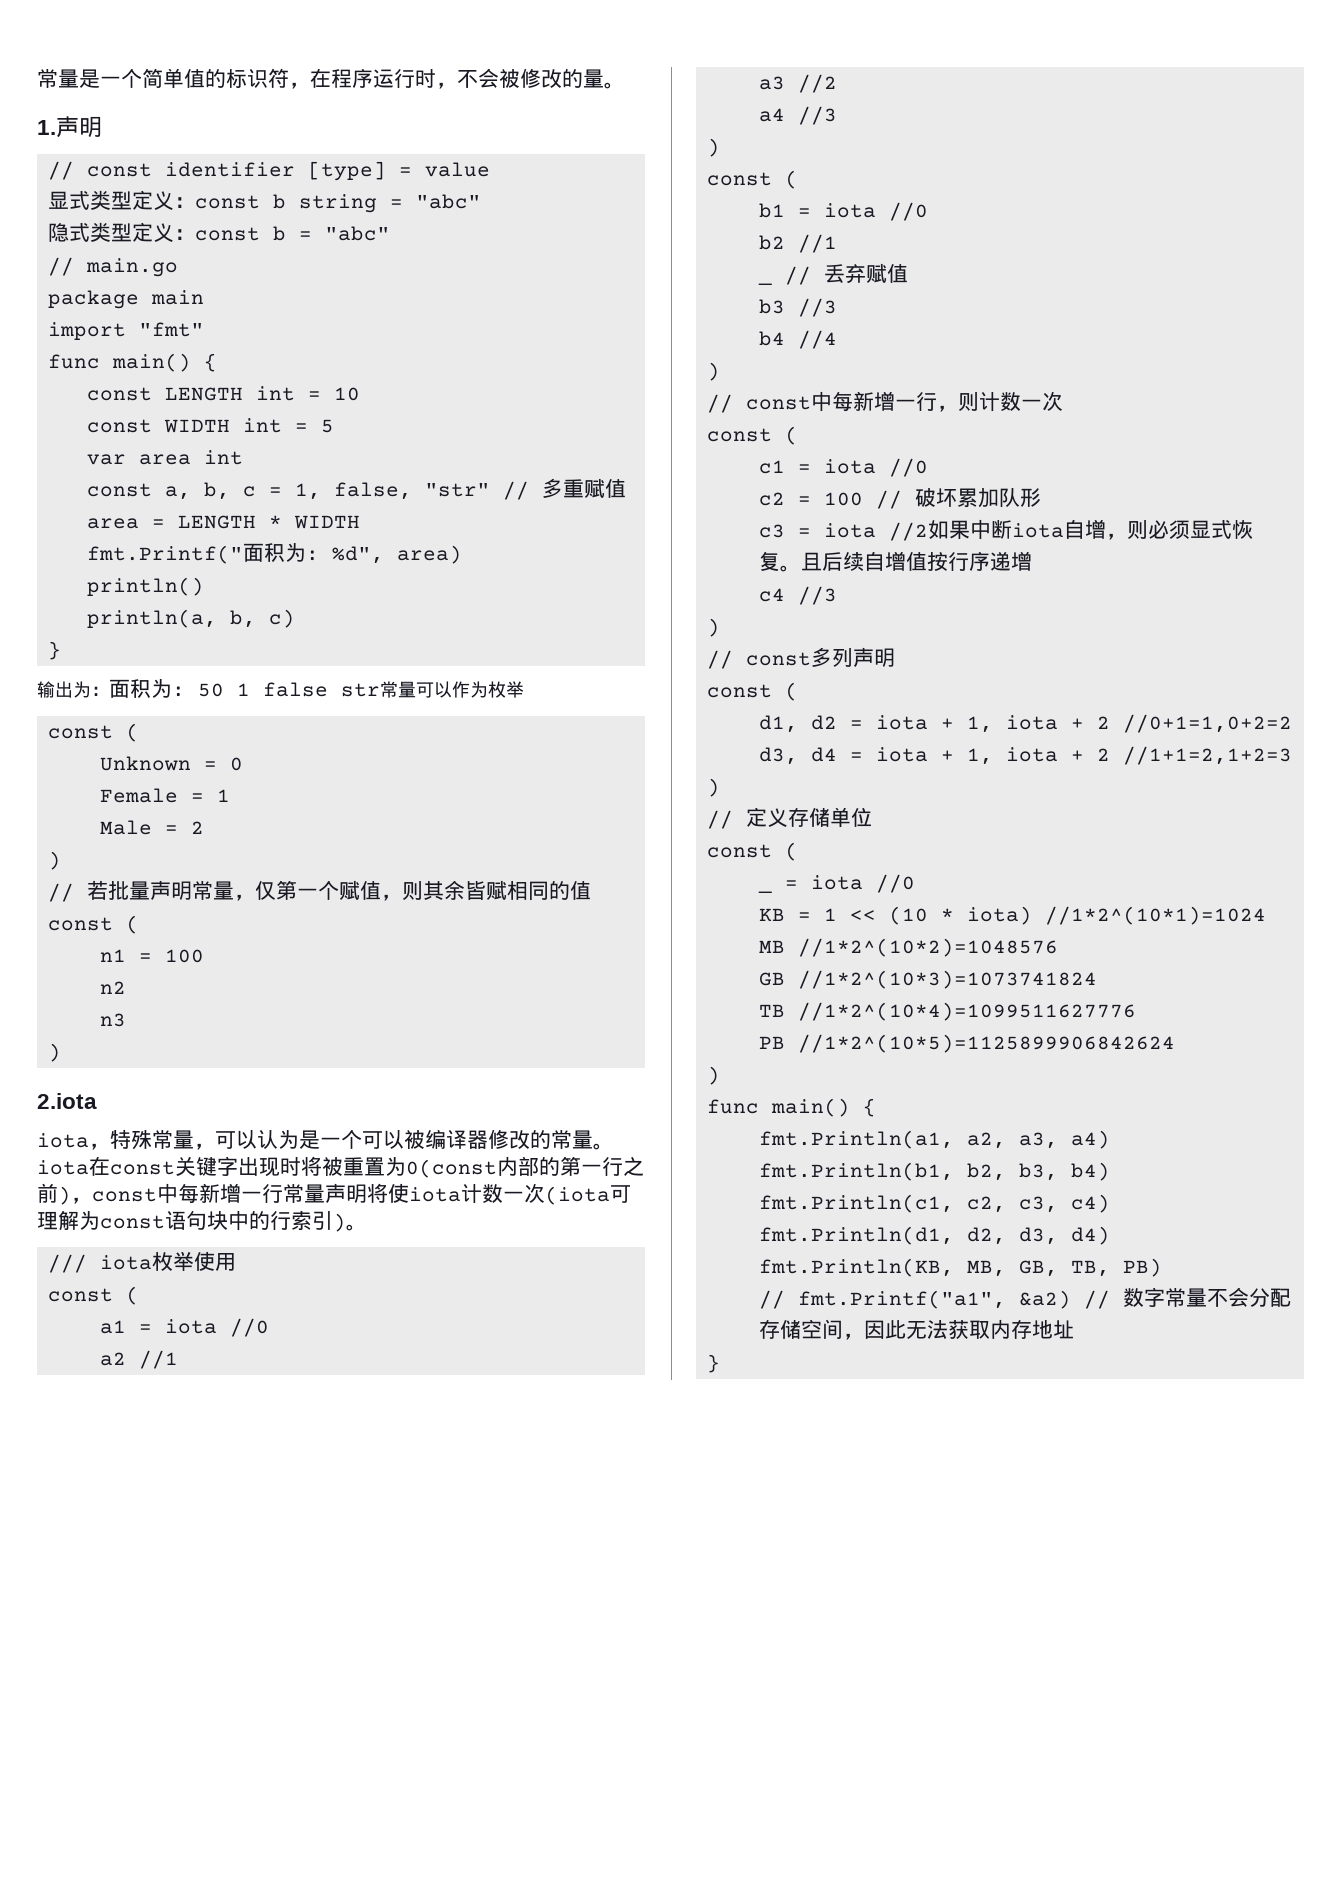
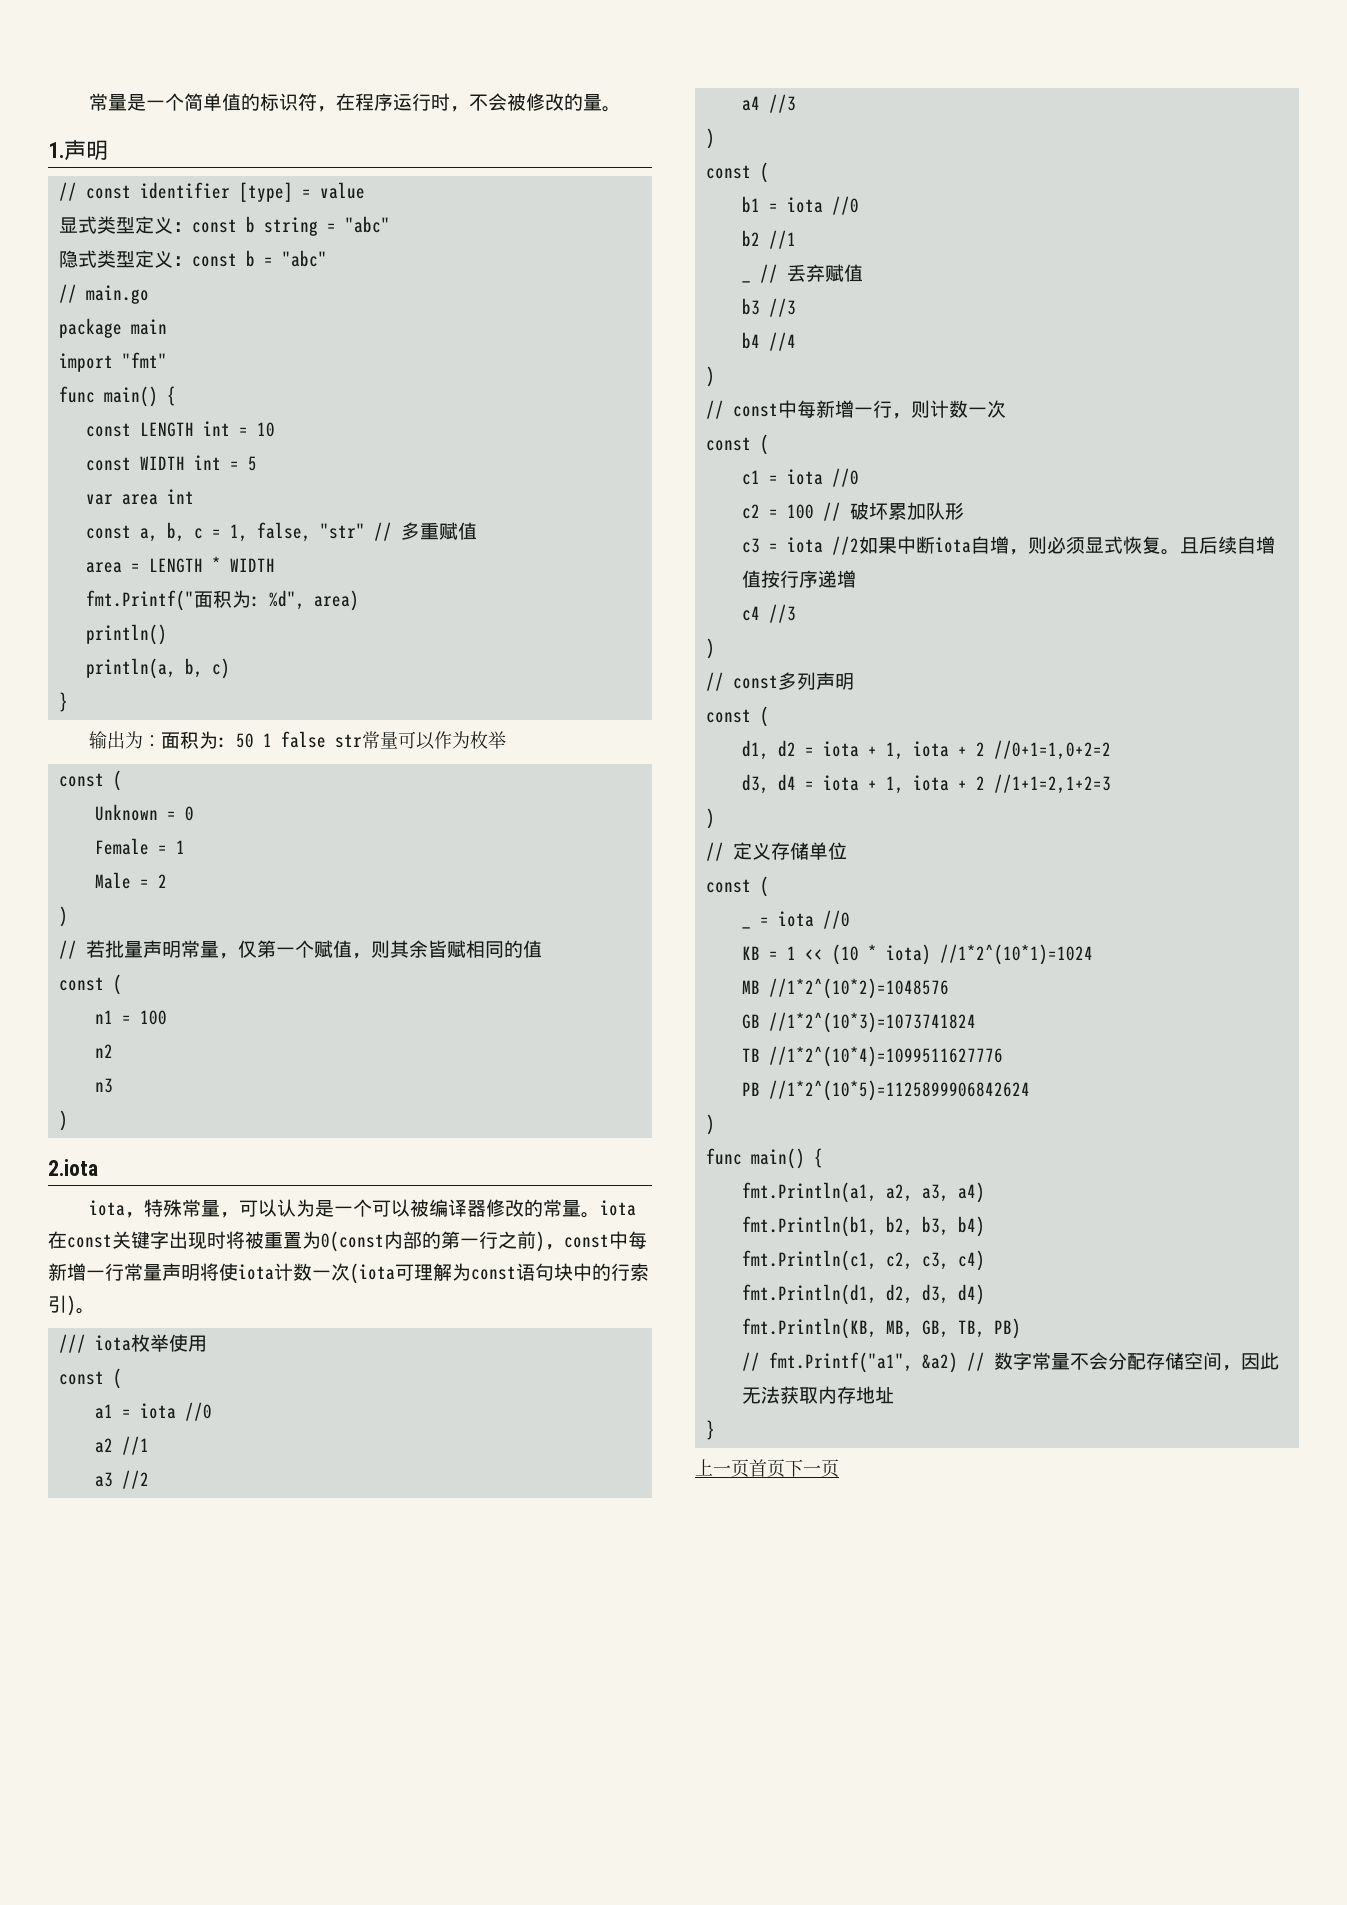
(720, 1363) none -> [695,1459,839,1478] // 上一页首页下一页

